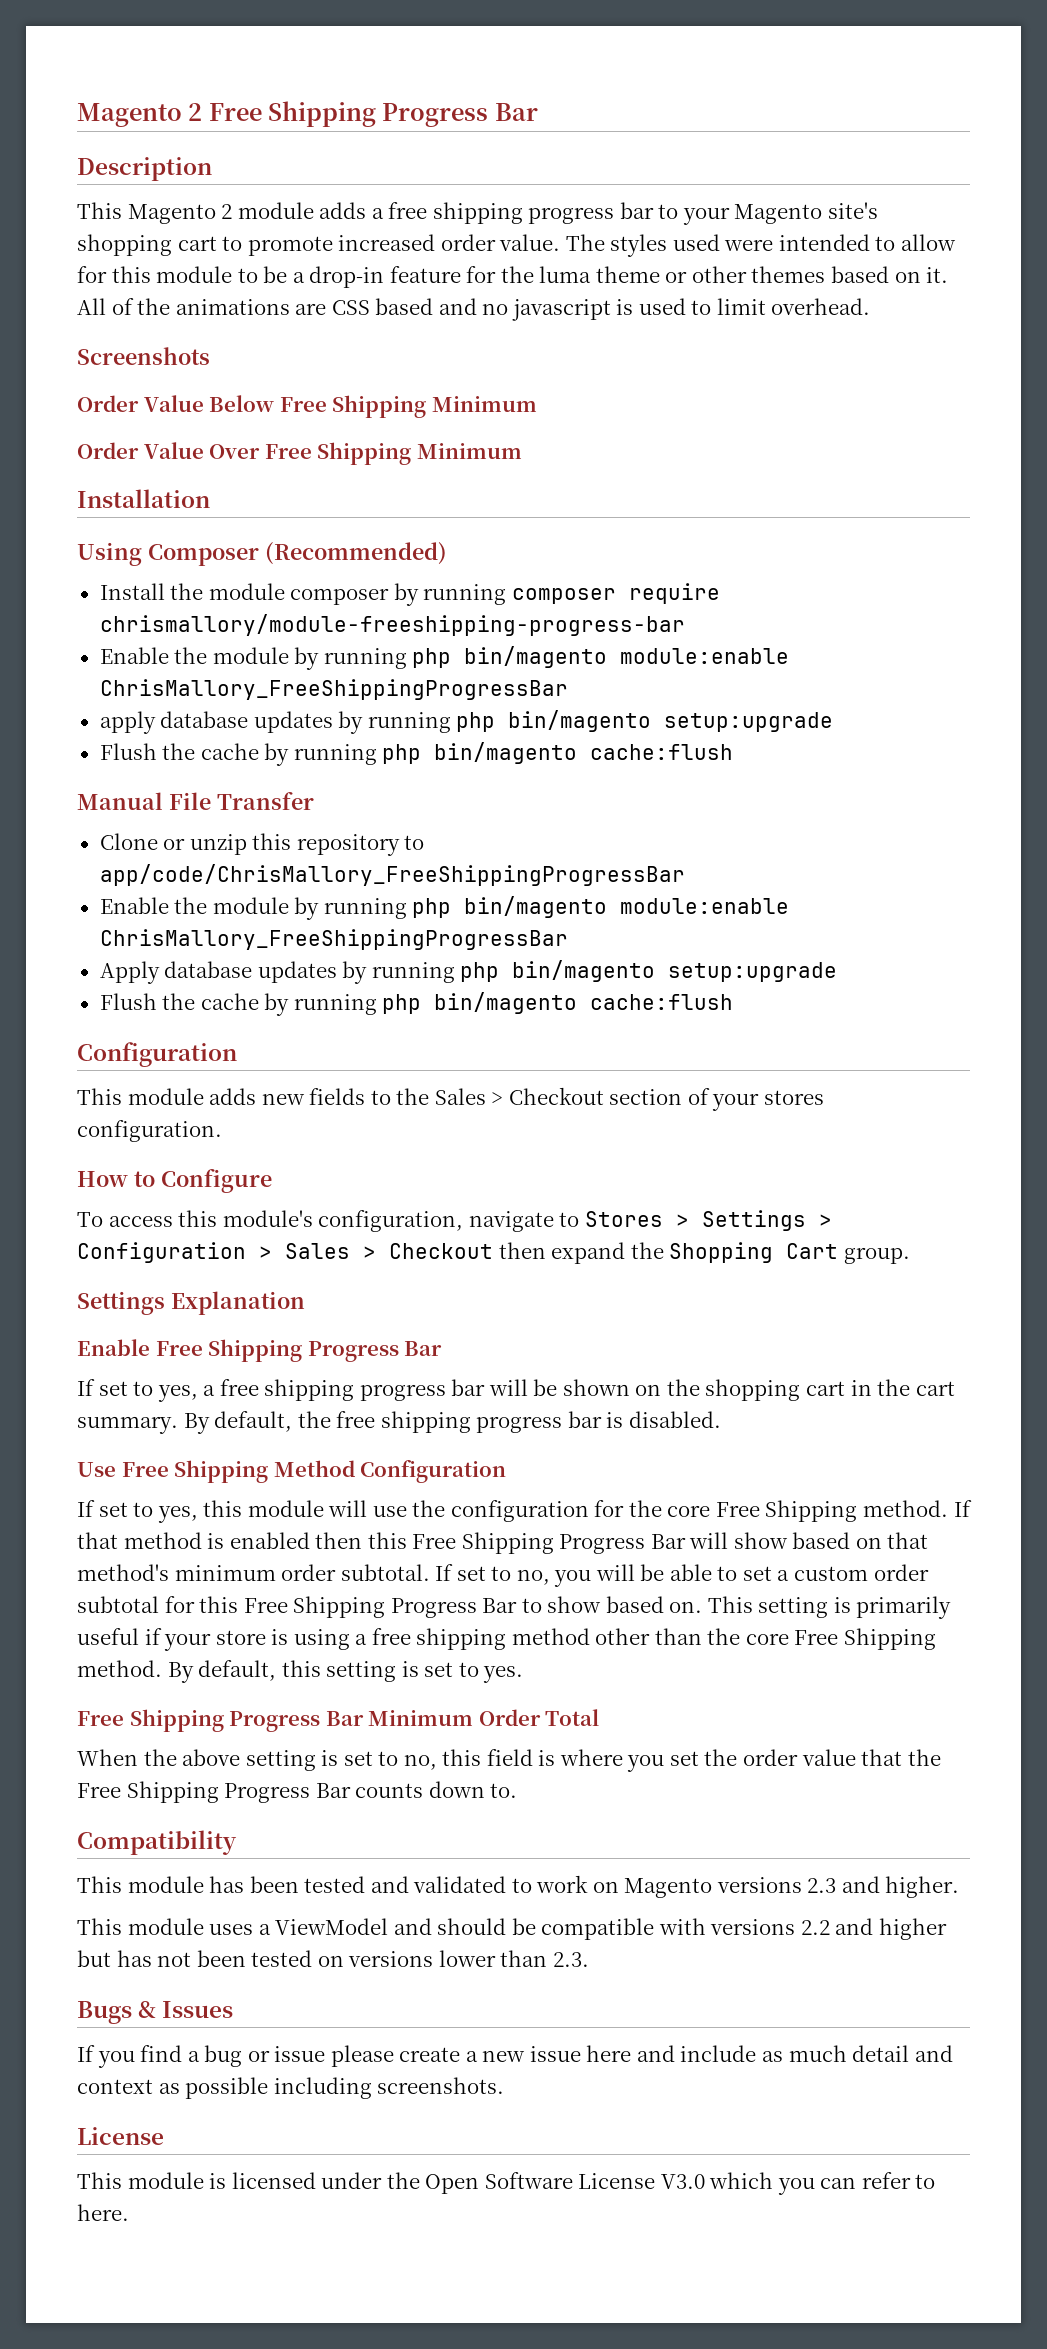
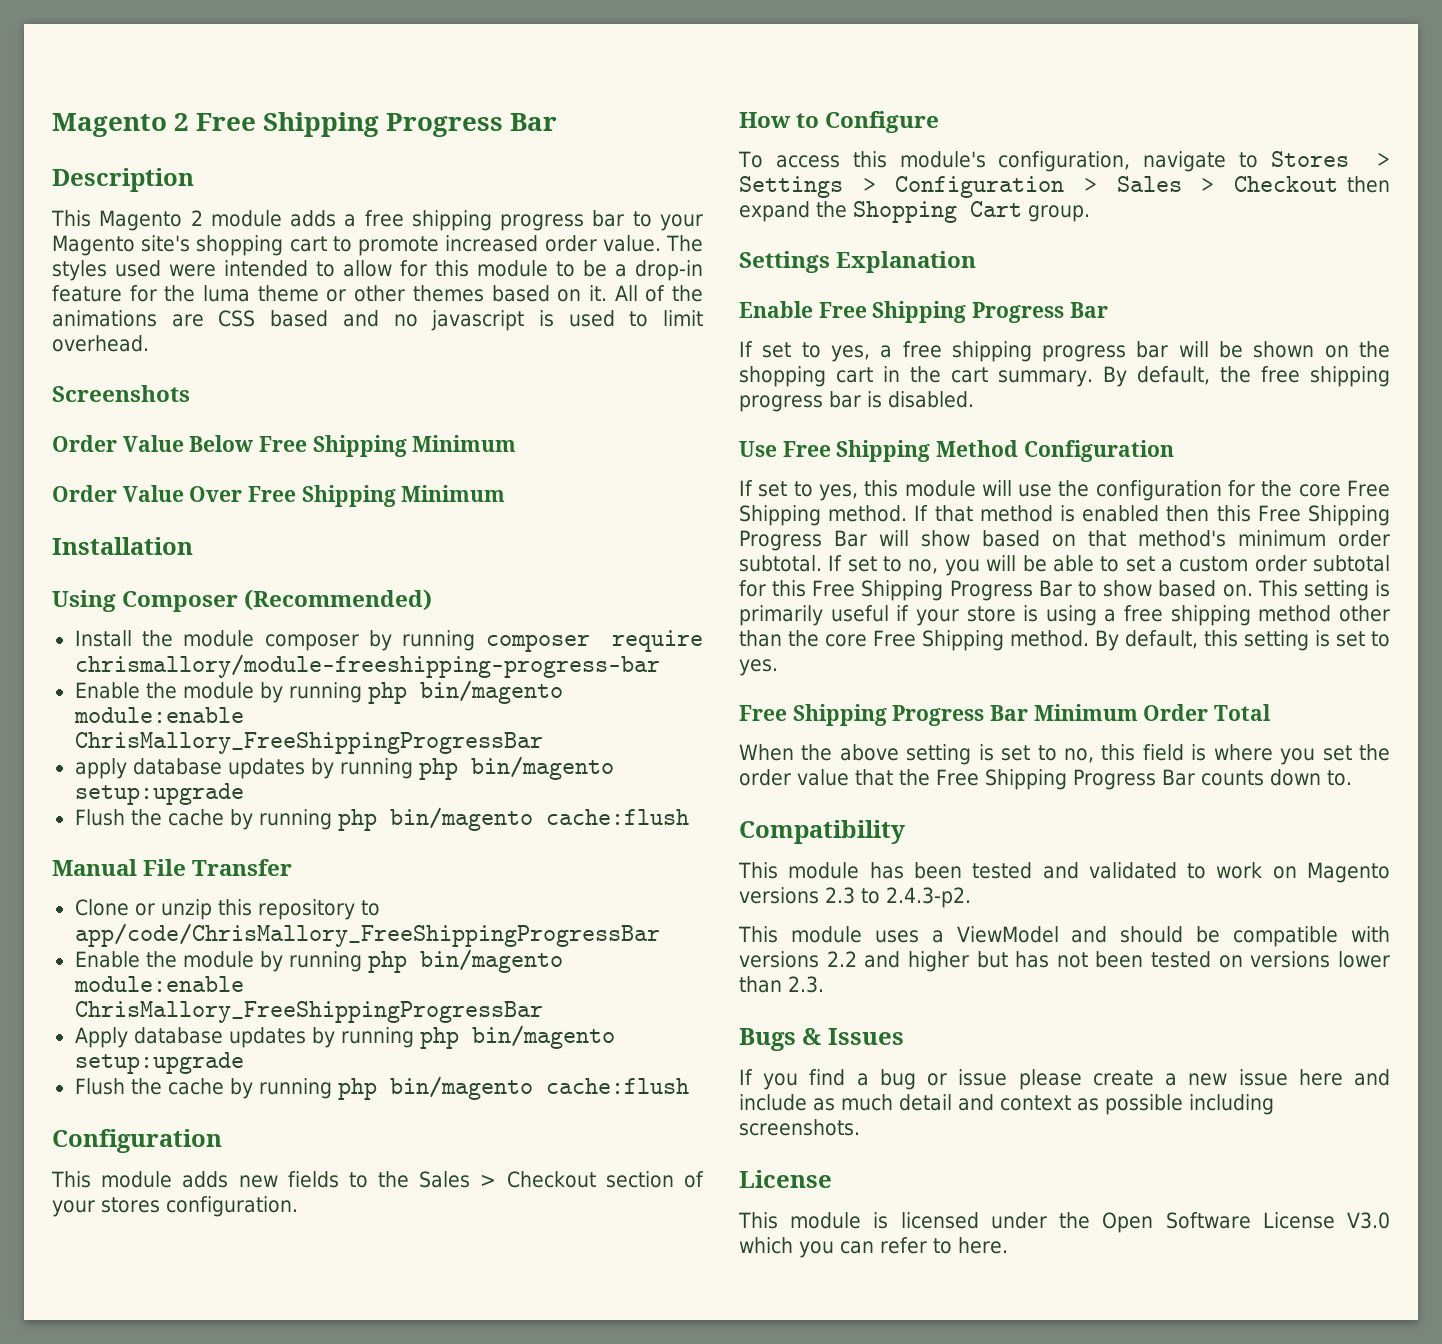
[841,1876,960,1898] and higher. -> [861,887,971,908] to 2.4.3-p2.

